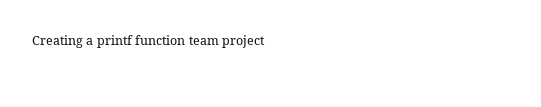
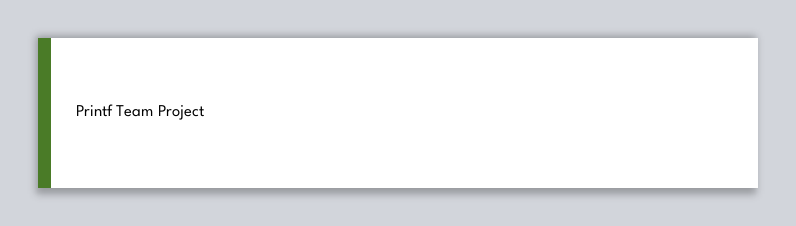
[32,35,265,48] Creating a printf function team project -> [76,104,204,120] Printf Team Project

